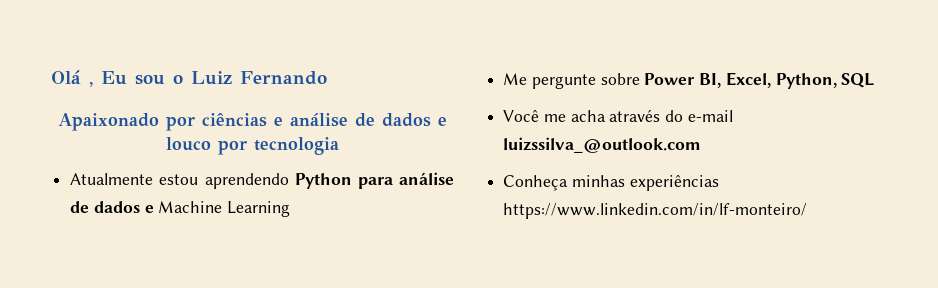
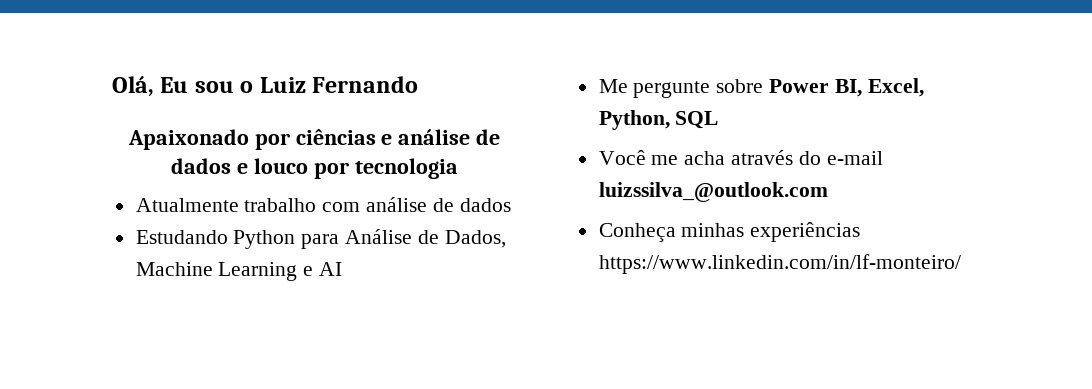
[51,70,93,87] Olá , -> [112,76,154,97] Olá,
[159,172,454,189] [70,201,154,213] estou aprendendo Python para análise de dados e -> [244,197,511,212] [135,229,506,249] trabalho com análise de dados // Estudando Python para Análise de Dados,
(291, 209) none -> [303,262,343,276] e AI

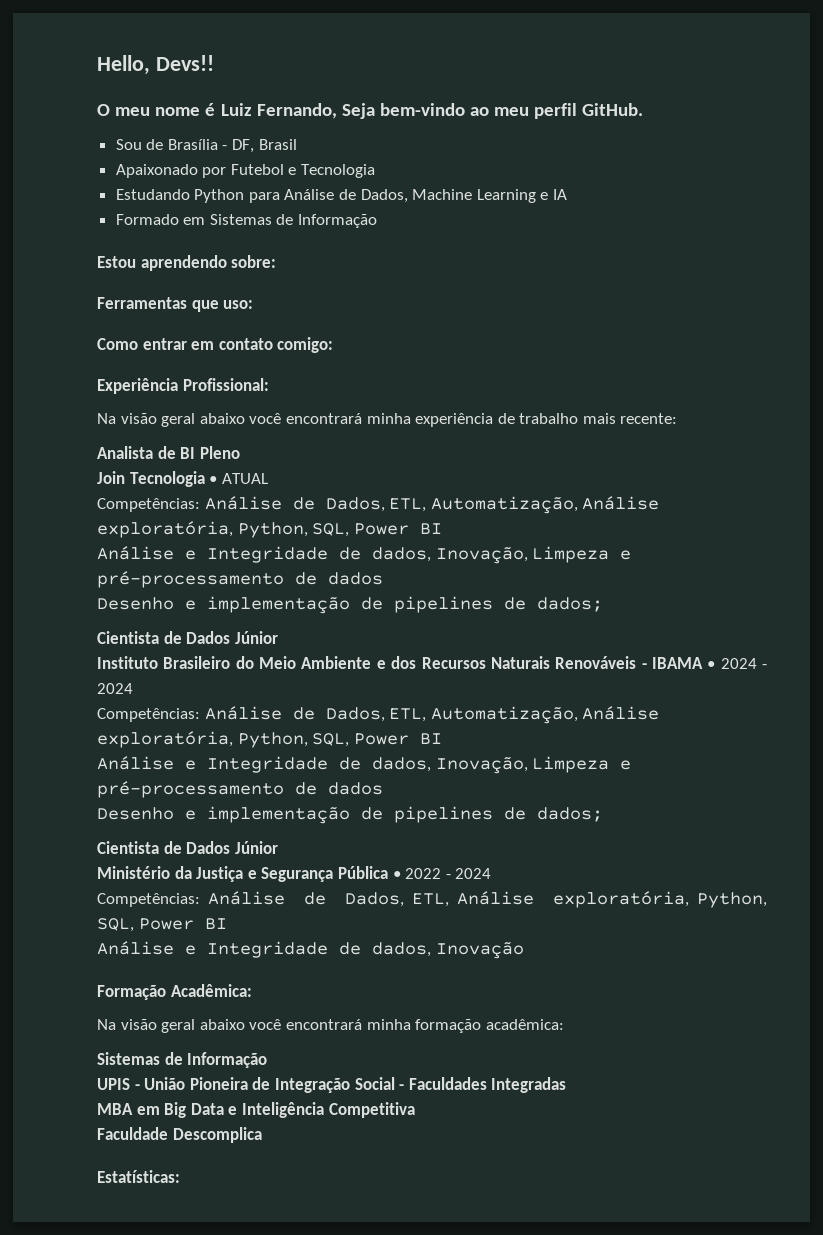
[112,76,419,97] [127,129,501,150] [171,158,458,179] [135,197,511,212] Olá, Eu sou o Luiz Fernando // Apaixonado por ciências e análise de dados e louco por tecnologia // Atualmente trabalho com análise de dados -> [97,55,214,75] [97,103,644,119] [115,139,297,153] [115,164,376,178] Hello, Devs!! // O meu nome é Luiz Fernando, Seja bem-vindo ao meu perfil GitHub. // Sou de Brasília - DF, Brasil // Apaixonado por Futebol e Tecnologia
[319,262,343,276] [598,78,924,98] [598,110,719,130] [598,150,883,165] [598,182,828,202] [598,222,861,242] [598,254,961,274] AI // Me pergunte sobre Power BI, Excel, Python, SQL // Você me acha através do e-mail luizssilva_@outlook.com // Conheça minhas experiências https://www.linkedin.com/in/lf-monteiro/ -> [553,189,568,200] [115,214,378,228] [97,255,277,271] [97,297,254,312] [97,337,334,353] [97,378,269,394] [97,413,678,427] [97,446,240,459] [97,471,268,487] [97,496,660,514] [97,521,442,538] [97,546,632,564] [97,571,383,588] [97,596,603,614] [97,631,278,644] [97,656,767,669] [97,683,133,694] [97,706,660,724] [97,731,442,748] [97,756,632,774] [97,781,383,798] [97,806,603,824] [97,841,278,854] [97,866,492,882] [97,891,767,908] [97,918,227,932] [97,941,524,959] [97,984,252,1000] [97,1019,564,1033] [97,1052,268,1068] [97,1077,567,1093] [97,1102,415,1118] [97,1127,262,1143] [97,1170,180,1183] IA // Formado em Sistemas de Informação // Estou aprendendo sobre: // Ferramentas que uso: // Como entrar em contato comigo: // Experiência Profissional: // Na visão geral abaixo você encontrará minha experiência de trabalho mais recente: // Analista de BI Pleno // Join Tecnologia • ATUAL // Competências: Análise de Dados, ETL, Automatização, Análise exploratória, Python, SQL, Power BI // Análise e Integridade de dados, Inovação, Limpeza e pré-processamento de dados // Desenho e implementação de pipelines de dados; // Cientista de Dados Júnior // Instituto Brasileiro do Meio Ambiente e dos Recursos Naturais Renováveis - IBAMA • 2024 - 2024 // Competências: Análise de Dados, ETL, Automatização, Análise exploratória, Python, SQL, Power BI // Análise e Integridade de dados, Inovação, Limpeza e pré-processamento de dados // Desenho e implementação de pipelines de dados; // Cientista de Dados Júnior // Ministério da Justiça e Segurança Pública • 2022 - 2024 // Competências: Análise de Dados, ETL, Análise exploratória, Python, SQL, Power BI // Análise e Integridade de dados, Inovação // Formação Acadêmica: // Na visão geral abaixo você encontrará minha formação acadêmica: // Sistemas de Informação // UPIS - União Pioneira de Integração Social - Faculdades Integradas // MBA em Big Data e Inteligência Competitiva // Faculdade Descomplica // Estatísticas:

